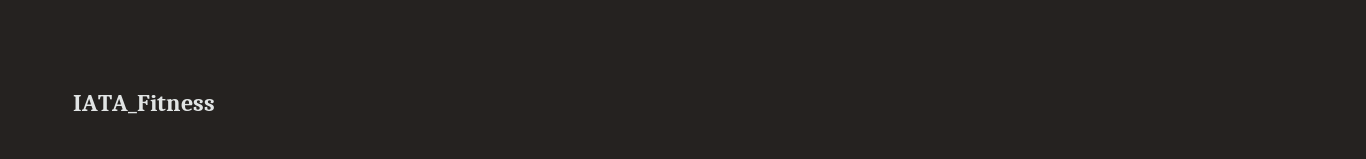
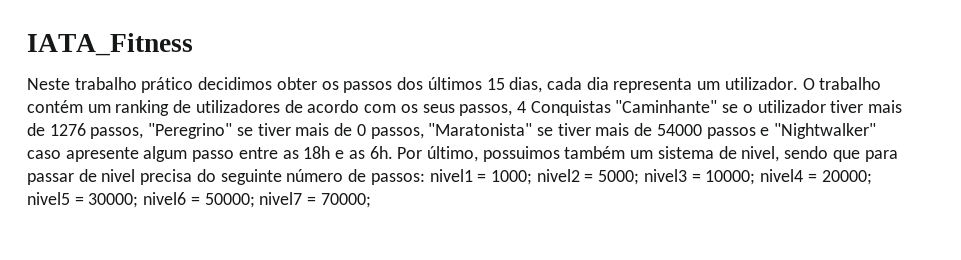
(215, 104) none -> [27,77,882,93] [27,100,903,116] [27,123,877,139] [27,146,898,162] [27,169,872,185] [27,192,371,208] // Neste trabalho prático decidimos obter os passos dos últimos 15 dias, cada dia representa um utilizador. O trabalho contém um ranking de utilizadores de acordo com os seus passos, 4 Conquistas "Caminhante" se o utilizador tiver mais de 1276 passos, "Peregrino" se tiver mais de 0 passos, "Maratonista" se tiver mais de 54000 passos e "Nightwalker" caso apresente algum passo entre as 18h e as 6h. Por último, possuimos também um sistema de nivel, sendo que para passar de nivel precisa do seguinte número de passos: nivel1 = 1000; nivel2 = 5000; nivel3 = 10000; nivel4 = 20000; nivel5 = 30000; nivel6 = 50000; nivel7 = 70000;

